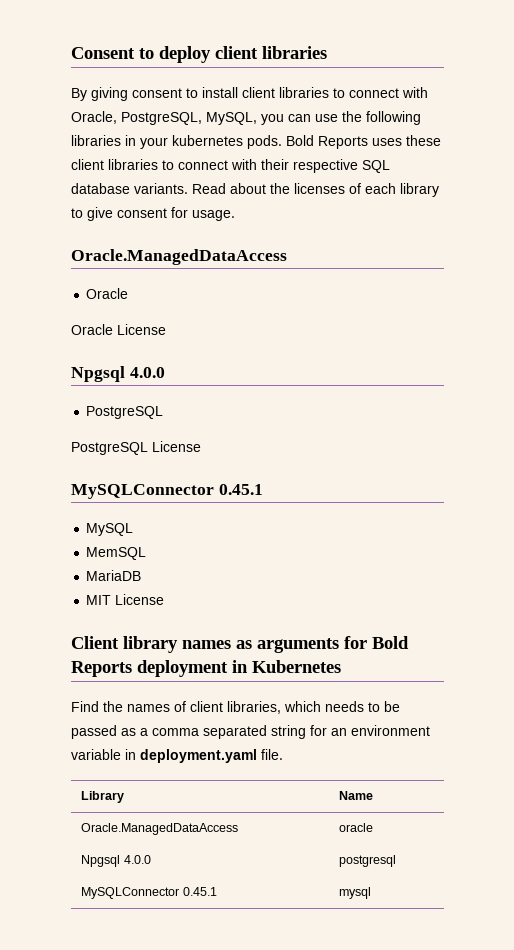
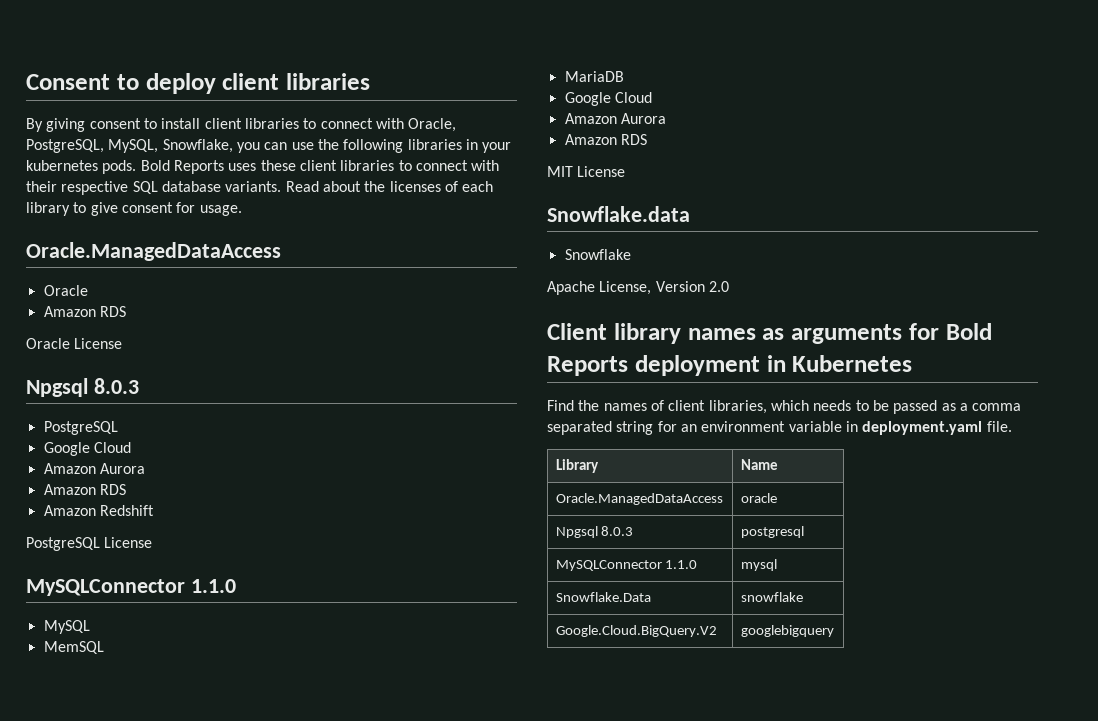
(257, 118) none -> [162,139,233,153] Snowflake,
(129, 293) none -> [43,306,126,317] // Amazon RDS
[129,367,165,378] [86,406,164,419] 4.0.0 // PostgreSQL -> [93,378,139,394] [43,421,118,435] [43,442,131,456] [43,463,145,474] [43,484,126,495] [43,505,154,516] 8.0.3 // PostgreSQL // Google Cloud // Amazon Aurora // Amazon RDS // Amazon Redshift
[218,484,263,495] 0.45.1 -> [190,579,236,593] 1.1.0
[86,594,165,605] MIT License -> [564,92,652,106] [564,113,666,124] [564,134,647,145] [547,166,626,177] [547,206,690,222] [564,249,631,260] [547,281,729,295] Google Cloud // Amazon Aurora // Amazon RDS // MIT License // Snowflake.data // Snowflake // Apache License, Version 2.0
[123,855,151,864] 4.0.0 -> [601,526,634,536] 8.0.3
[182,887,217,896] 0.45.1 -> [665,560,698,569] 1.1.0
(372, 893) none -> [555,592,651,602] [740,592,803,602] [555,625,717,637] [740,625,834,637] // Snowflake.Data | snowflake // Google.Cloud.BigQuery.V2 | googlebigquery

